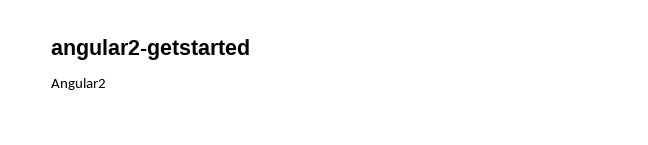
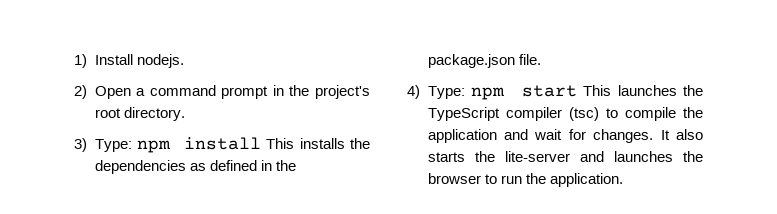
[51,39,250,60] [51,78,106,90] angular2-getstarted // Angular2 -> [74,54,184,68] [74,85,370,99] [94,107,185,121] [74,137,371,153] [94,160,296,174] [427,54,541,68] [407,85,703,100] [427,107,703,121] [427,129,703,143] [427,151,703,162] [427,173,623,187] 1) Install nodejs. // 2) Open a command prompt in the project's root directory. // 3) Type: npm install This installs the dependencies as defined in the package.json file. // 4) Type: npm start This launches the TypeScript compiler (tsc) to compile the application and wait for changes. It also starts the lite-server and launches the browser to run the application.

